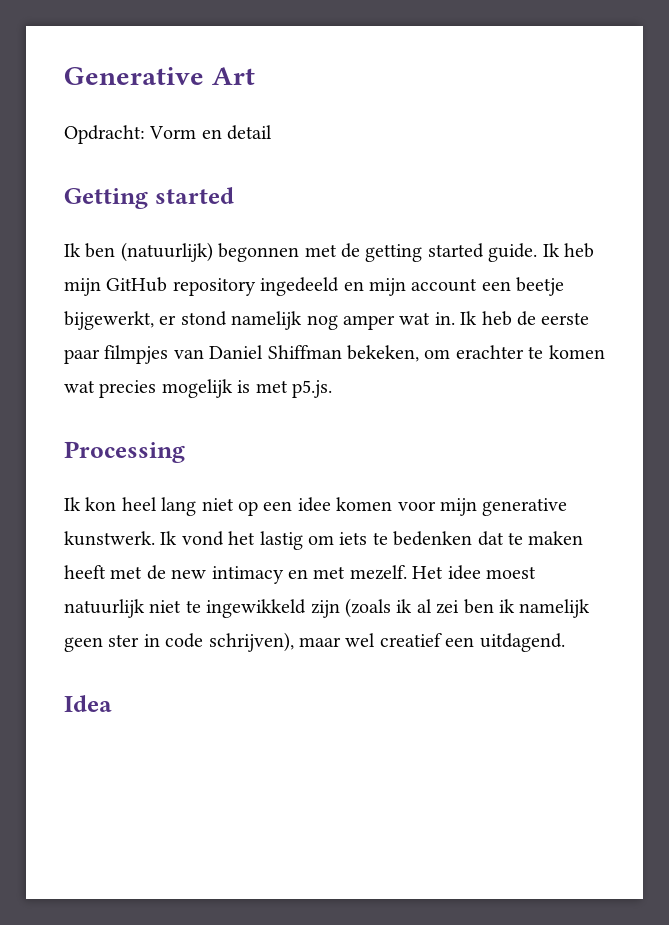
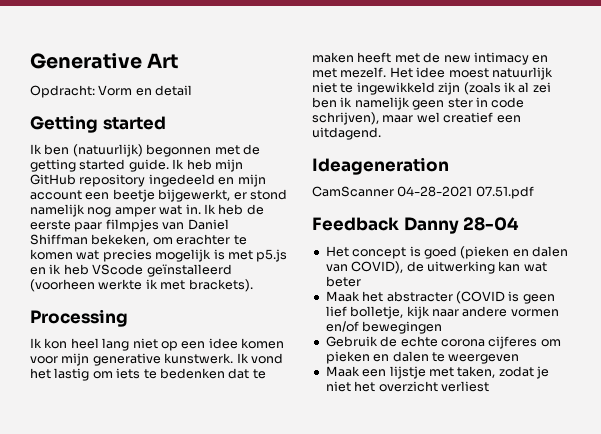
[292,380,332,398] p5.js. -> [256,249,288,262] [30,264,232,277] [30,279,253,292] p5.js en ik heb VScode geïnstalleerd (voorheen werkte ik met brackets).
[64,695,112,712] Idea -> [312,157,449,175] [312,186,534,199] [312,217,520,234] [325,246,568,259] [325,261,547,274] [325,276,361,287] [325,291,555,304] [325,306,559,319] [325,321,443,334] [325,336,561,349] [325,351,520,364] [325,366,549,379] [325,381,489,392] Ideageneration // CamScanner 04-28-2021 07.51.pdf // Feedback Danny 28-04 // Het concept is goed (pieken en dalen van COVID), de uitwerking kan wat beter // Maak het abstracter (COVID is geen lief bolletje, kijk naar andere vormen en/of bewegingen // Gebruik de echte corona cijferes om pieken en dalen te weergeven // Maak een lijstje met taken, zodat je niet het overzicht verliest

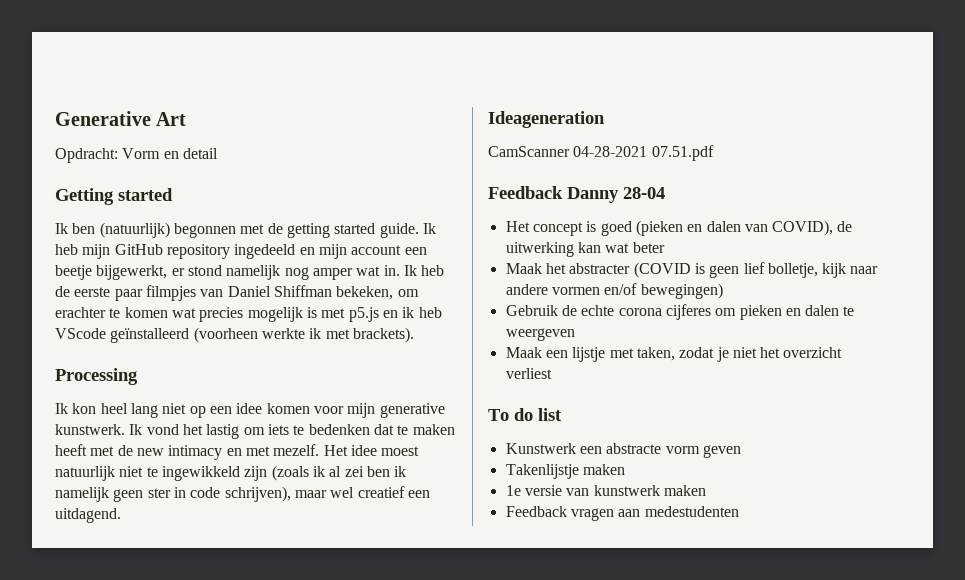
[362,321,443,334] bewegingen -> [640,283,723,299] bewegingen)
(489, 386) none -> [488,408,562,421] [505,443,741,458] [505,464,625,479] [505,485,706,496] [505,506,739,521] // To do list // Kunstwerk een abstracte vorm geven // Takenlijstje maken // 1e versie van kunstwerk maken // Feedback vragen aan medestudenten

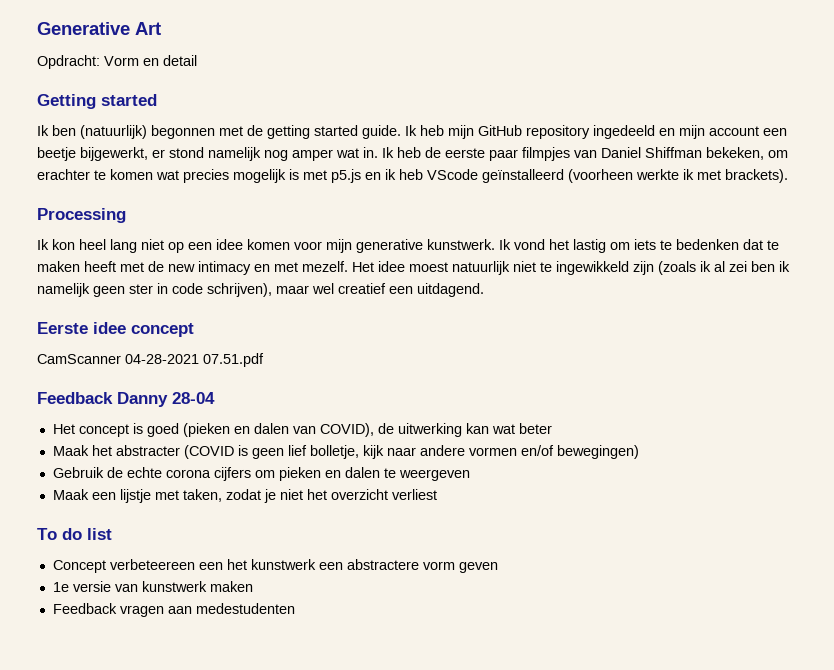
[488,111,605,128] Ideageneration -> [37,322,194,337] Eerste idee concept
[665,304,711,320] cijferes -> [213,467,251,481] cijfers
[505,443,662,454] Kunstwerk een abstracte -> [52,559,419,573] Concept verbeteereen een het kunstwerk een abstractere
[505,464,625,479] // Takenlijstje maken -> (498, 567) none

